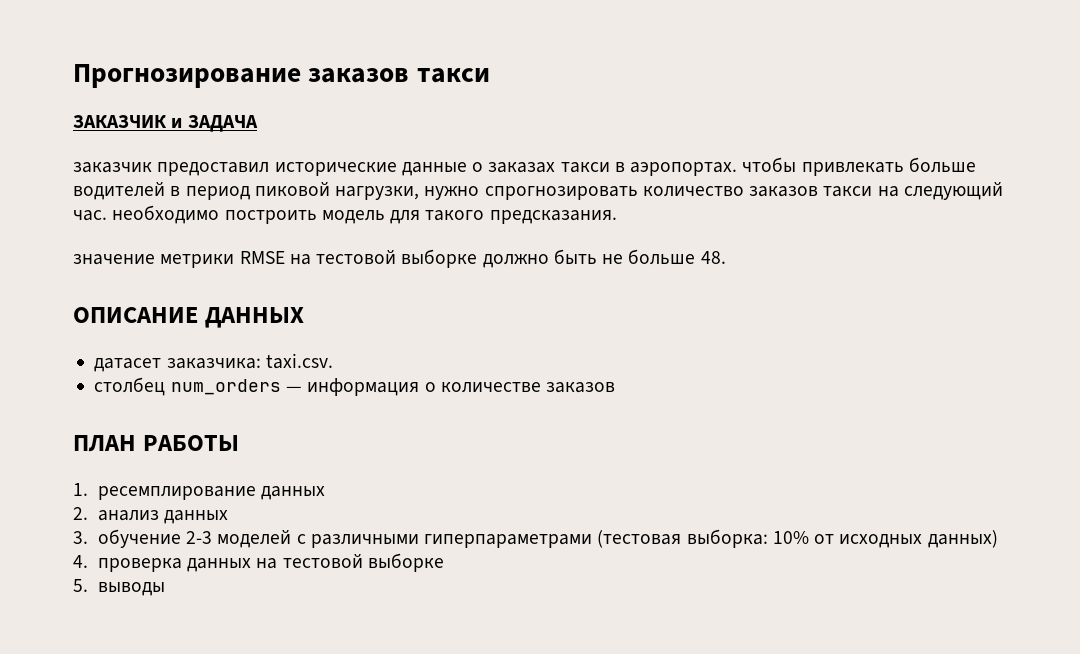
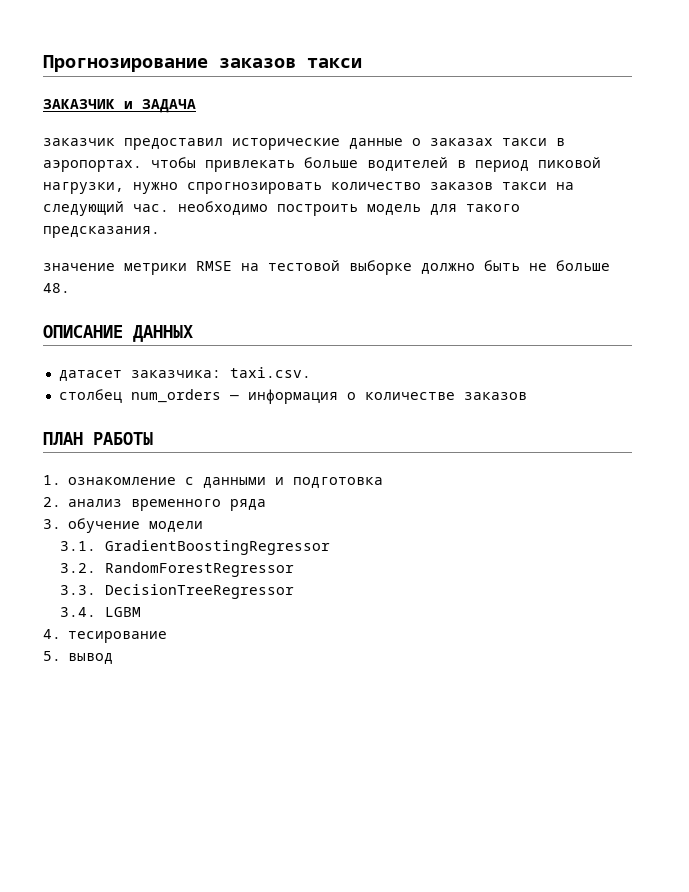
[97,486,326,500] ресемплирование данных -> [68,477,384,488] ознакомление с данными и подготовка
[164,510,229,524] данных -> [131,499,267,511] временного ряда
[186,529,998,548] [73,553,444,572] 2-3 моделей с различными гиперпараметрами (тестовая выборка: 10% от исходных данных) // 4. проверка данных на тестовой выборке -> [149,521,204,532] [60,540,331,555] [60,562,295,577] [60,584,295,599] [60,607,142,617] [43,629,168,643] модели // 3.1. GradientBoostingRegressor // 3.2. RandomForestRegressor // 3.3. DecisionTreeRegressor // 3.4. LGBM // 4. тесирование
[97,582,165,596] выводы -> [68,653,114,664] вывод

